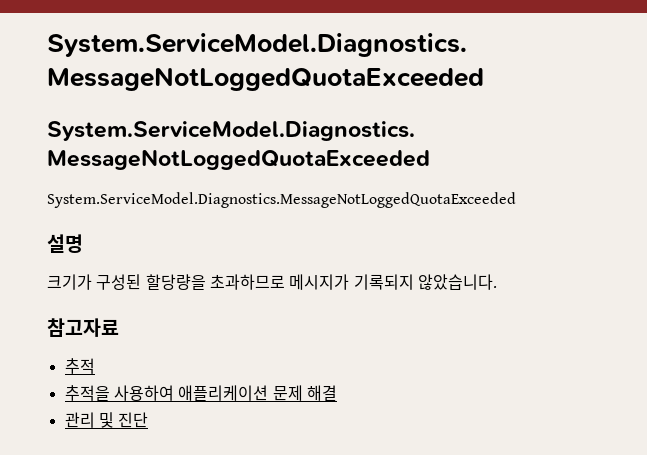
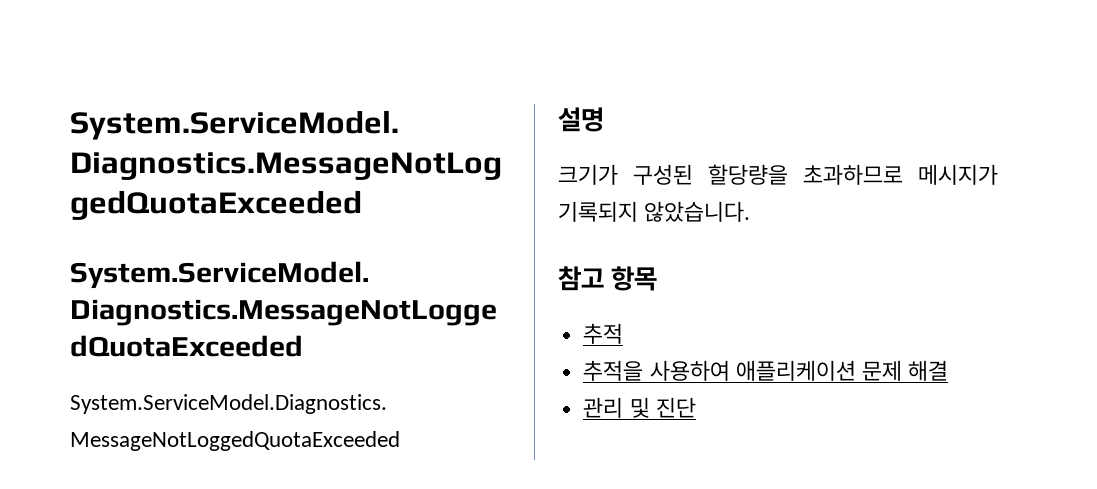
[47,318,119,337] 참고자료 -> [558,266,658,291] 참고 항목

